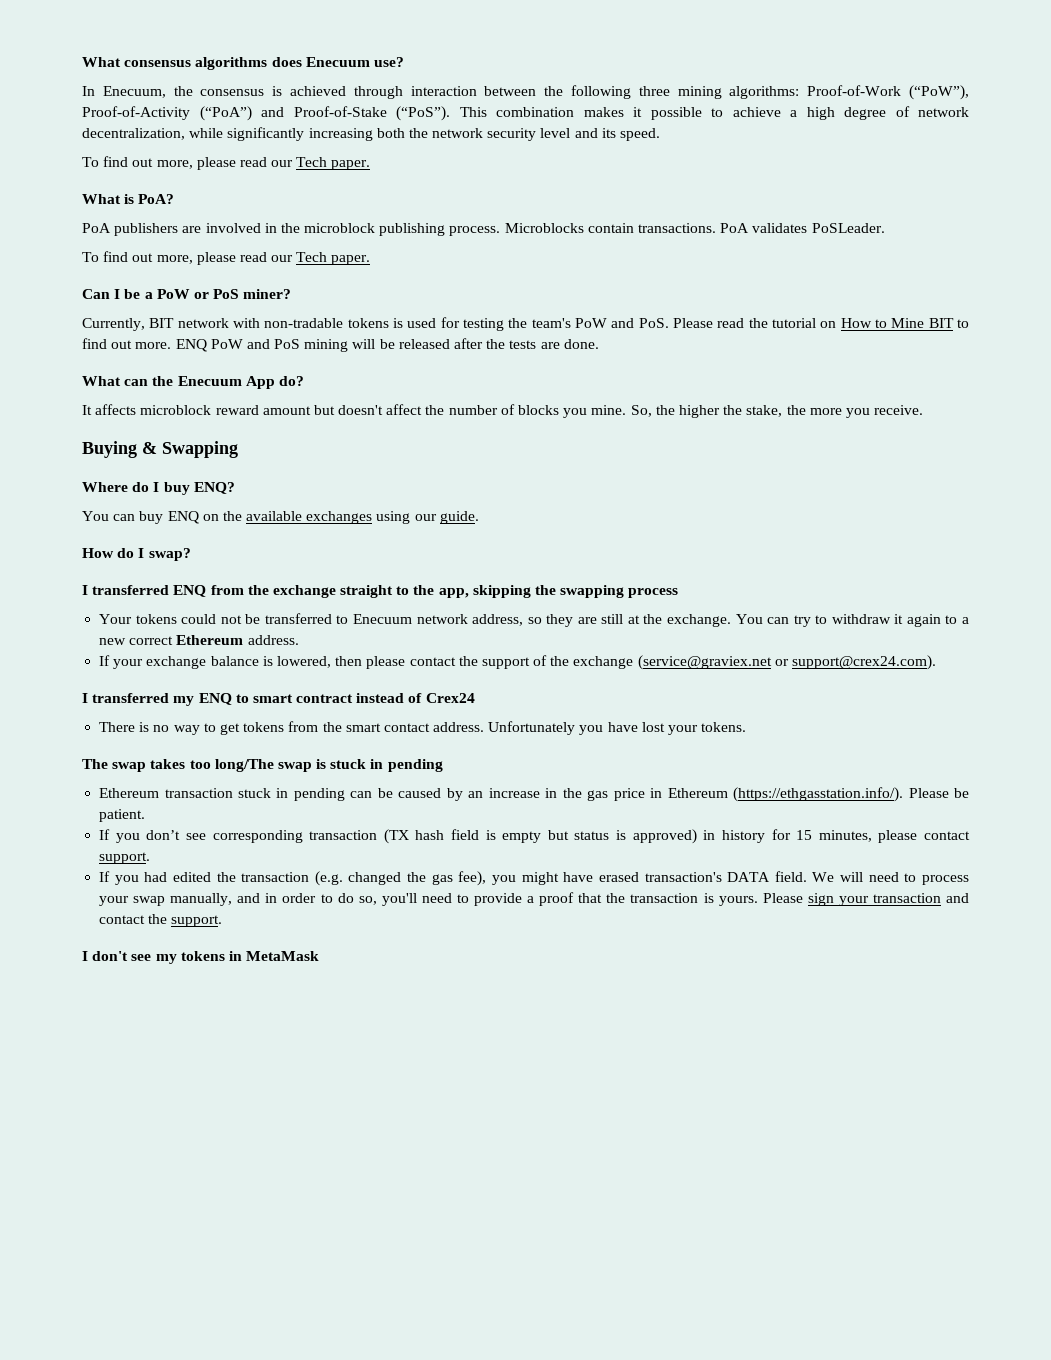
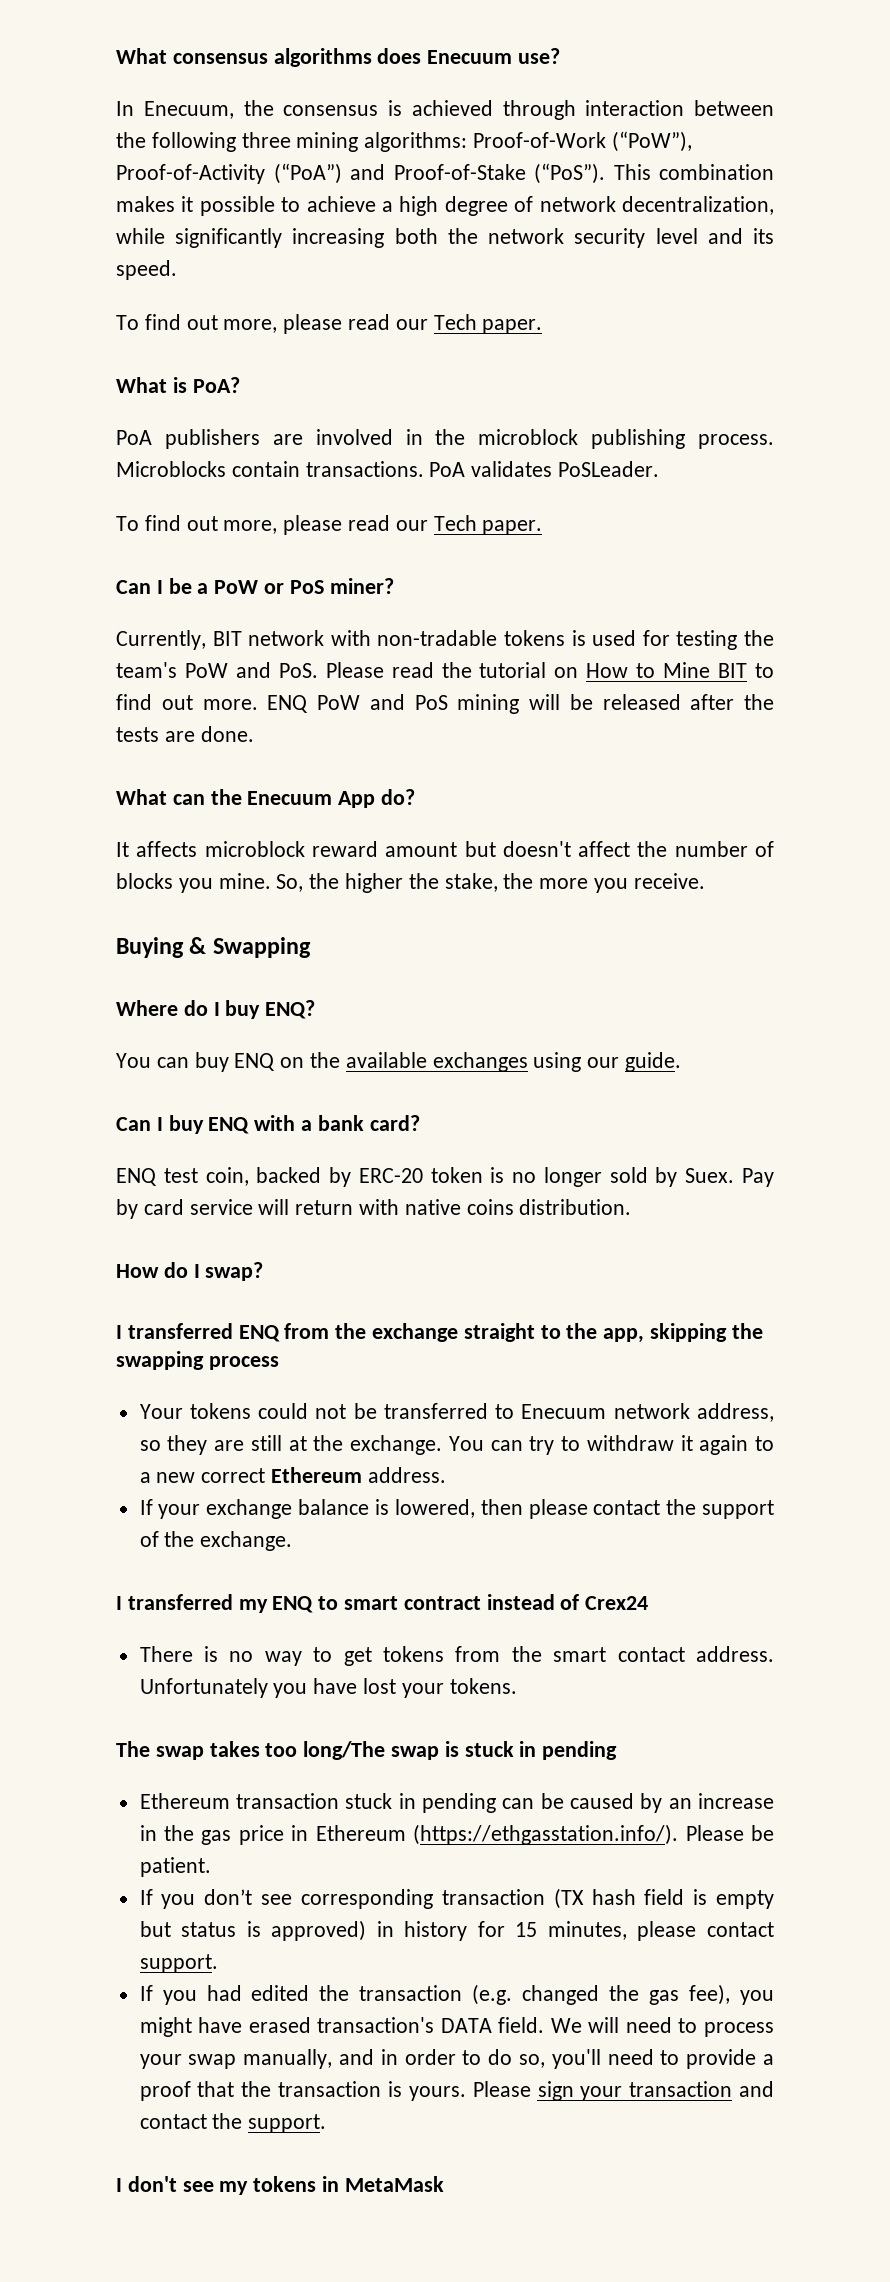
(479, 517) none -> [116,1115,420,1134] [116,1167,774,1187] [116,1199,632,1219] // Can I buy ENQ with a bank card? // ENQ test coin, backed by ERC-20 token is no longer sold by Suex. Pay bу card service will return with native coins distribution.
[573,655,937,670] exchange (service@graviex.net or support@crex24.com). -> [200,1531,293,1551] exchange.

